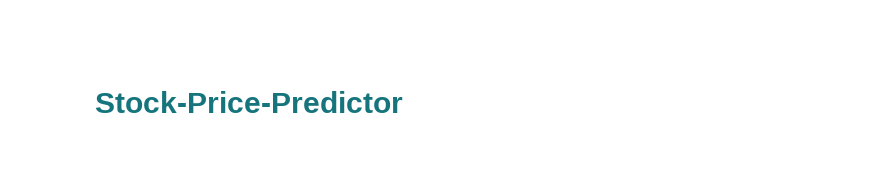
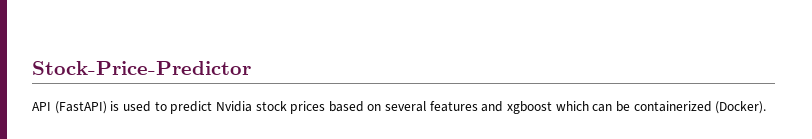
(403, 102) none -> [32,101,767,114] // API (FastAPI) is used to predict Nvidia stock prices based on several features and xgboost which can be containerized (Docker).

